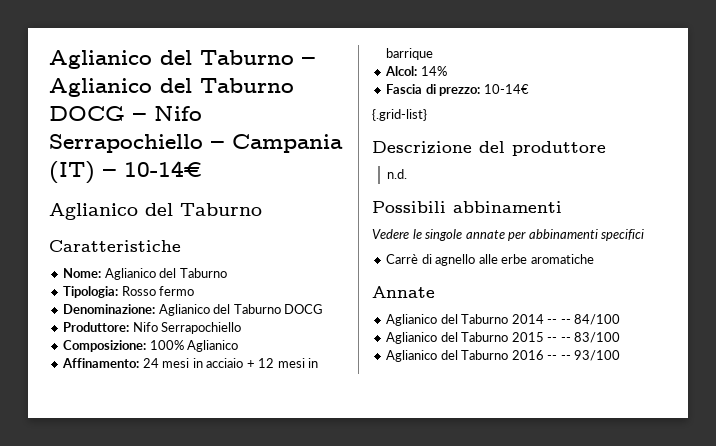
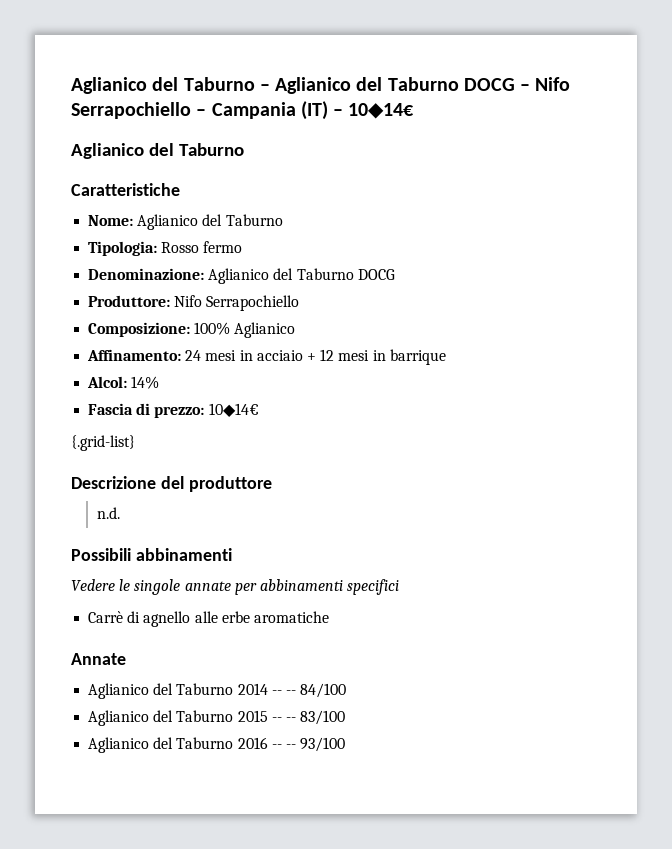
[124,161,202,177] 10-14€ -> [348,103,415,119] 10◆14€
[483,84,529,94] 10-14€ -> [208,403,259,417] 10◆14€

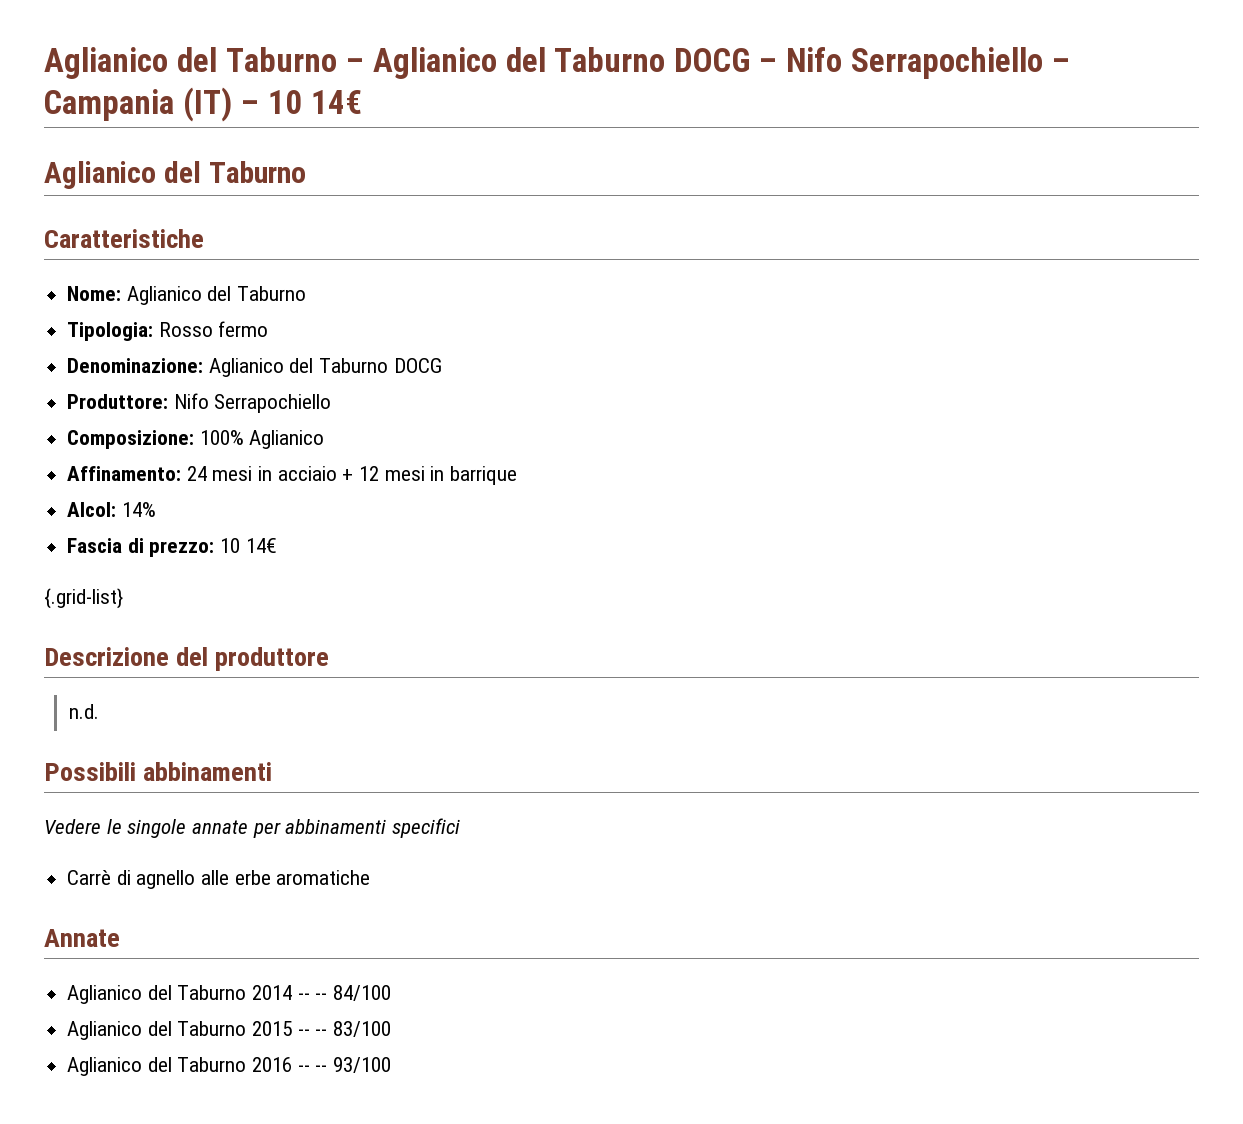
[348,103,415,119] 10◆14€ -> [267,90,362,114] 10 14€
[208,403,259,417] 10◆14€ -> [220,538,277,553] 10 14€

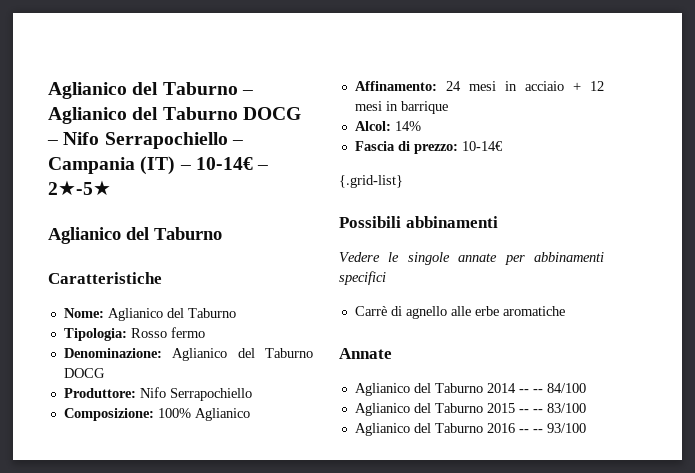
[267,90,362,114] 10 14€ -> [195,157,269,170] [48,180,111,196] 10-14€ – 2★-5★
[220,538,277,553] 10 14€ -> [461,141,503,151] 10-14€
[44,647,330,671] [68,704,99,719] // Descrizione del produttore // n.d. -> (403, 181) none

